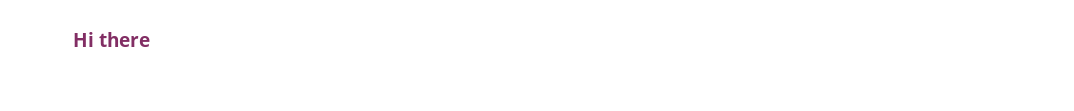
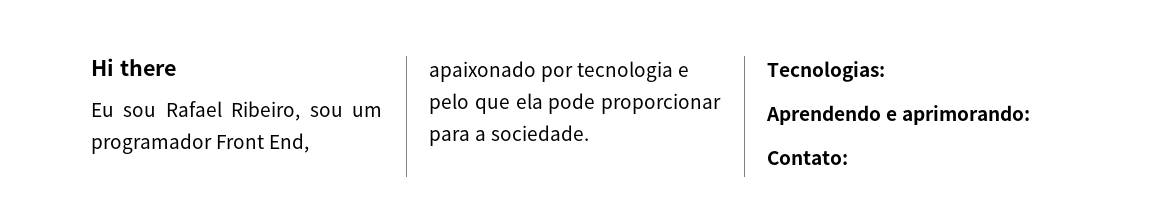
(150, 39) none -> [91,101,382,121] [91,133,310,154] [429,61,690,82] [429,93,721,114] [429,125,590,146] [767,61,885,82] [766,105,1031,125] [767,151,848,165] // Eu sou Rafael Ribeiro, sou um programador Front End, apaixonado por tecnologia e pelo que ela pode proporcionar para a sociedade. // Tecnologias: // Aprendendo e aprimorando: // Contato:

